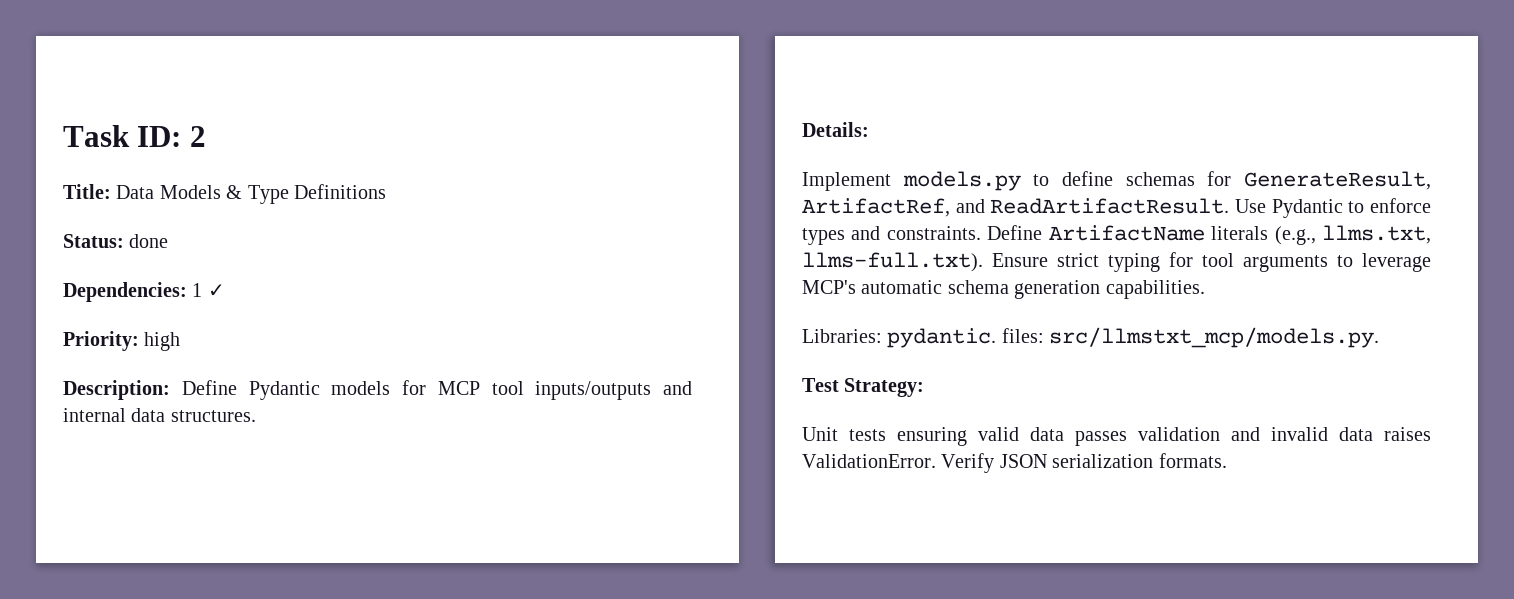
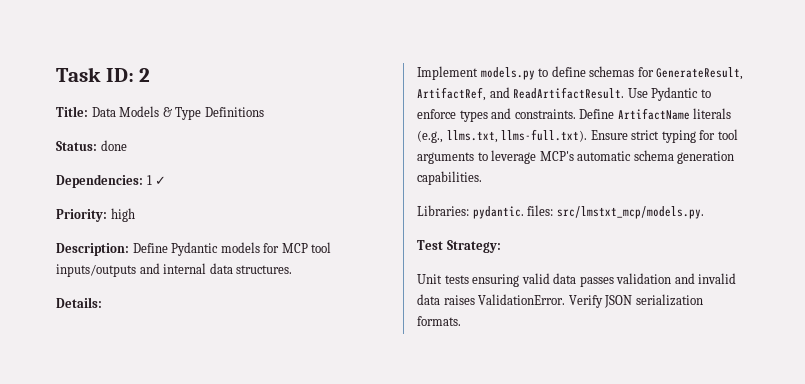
[1049,327,1380,348] src/llmstxt_mcp/models.py. -> [556,206,704,219] src/lmstxt_mcp/models.py.

